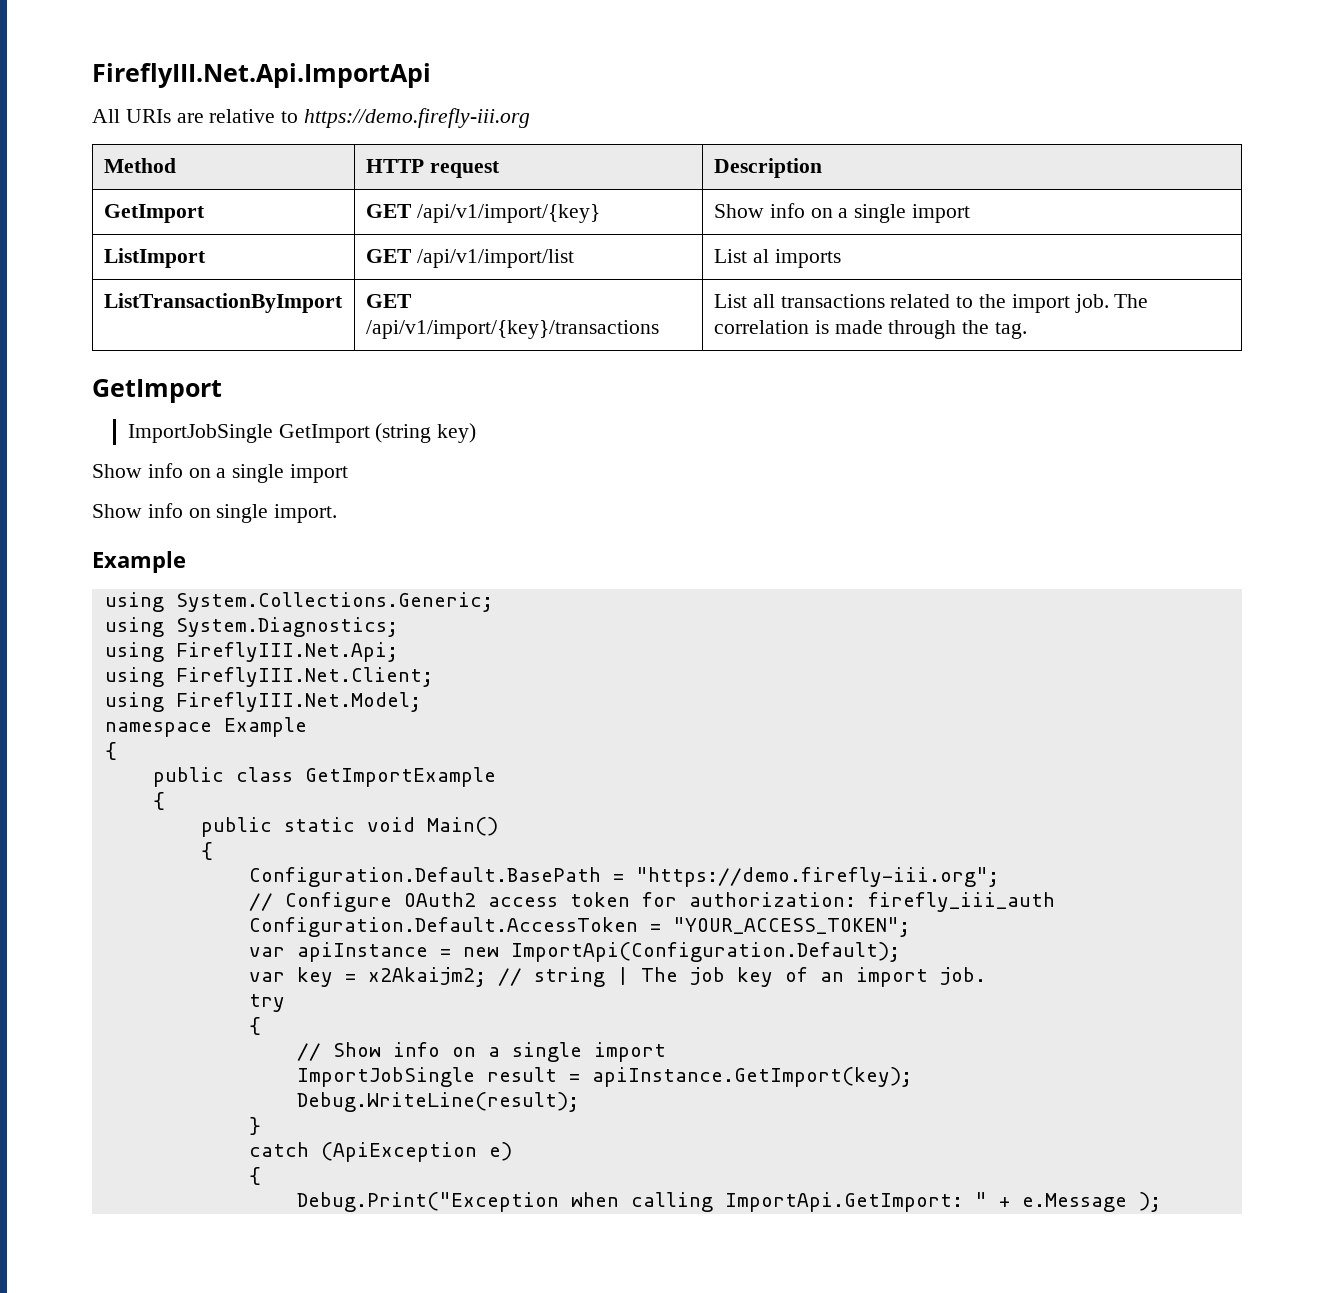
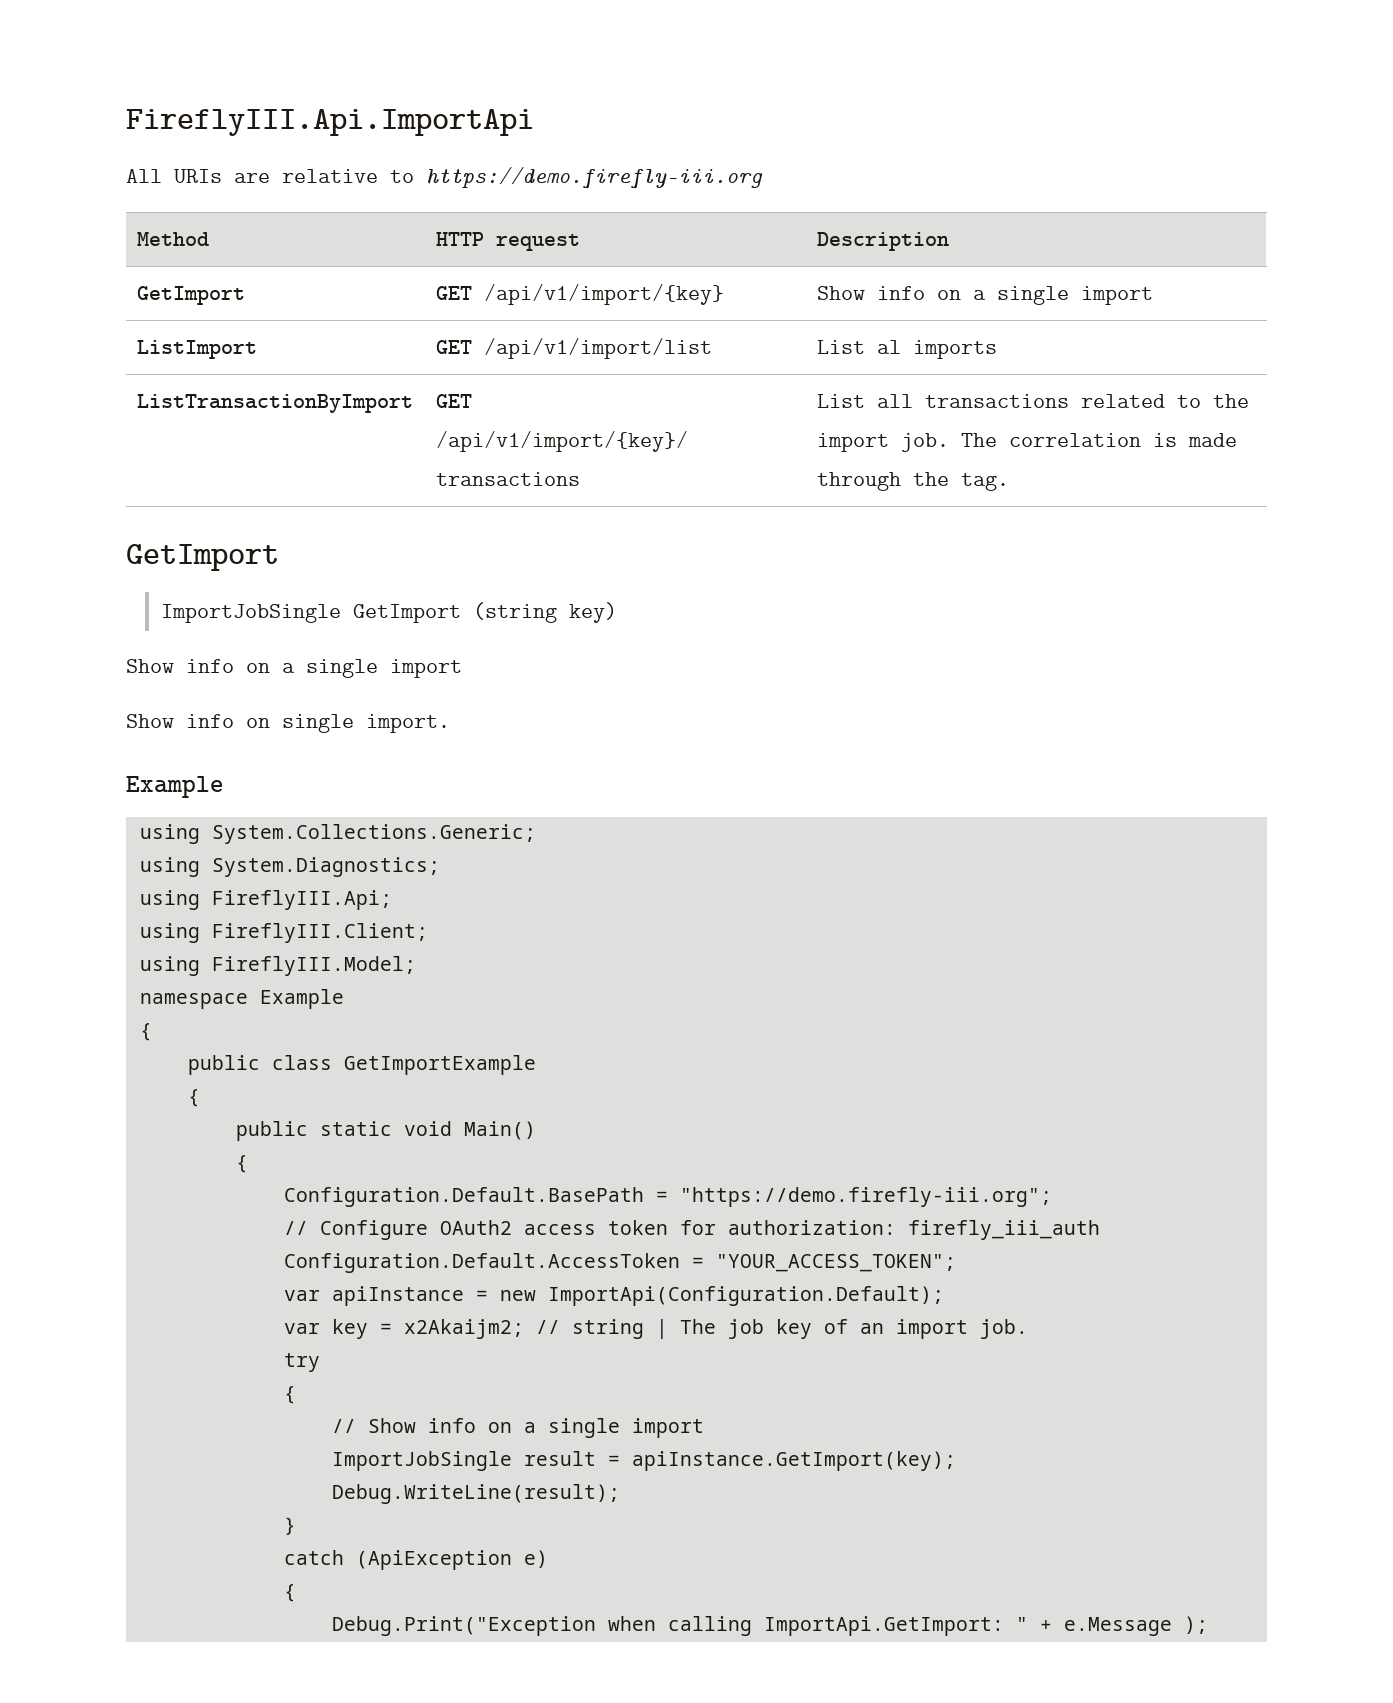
[92,63,431,88] FireflyIII.Net.Api.ImportApi -> [126,109,534,136] FireflyIII.Api.ImportApi
[175,642,398,662] [104,667,433,687] [104,692,421,712] FireflyIII.Net.Api; // using FireflyIII.Net.Client; // using FireflyIII.Net.Model; -> [211,890,392,910] [139,923,428,943] [139,956,416,976] FireflyIII.Api; // using FireflyIII.Client; // using FireflyIII.Model;

